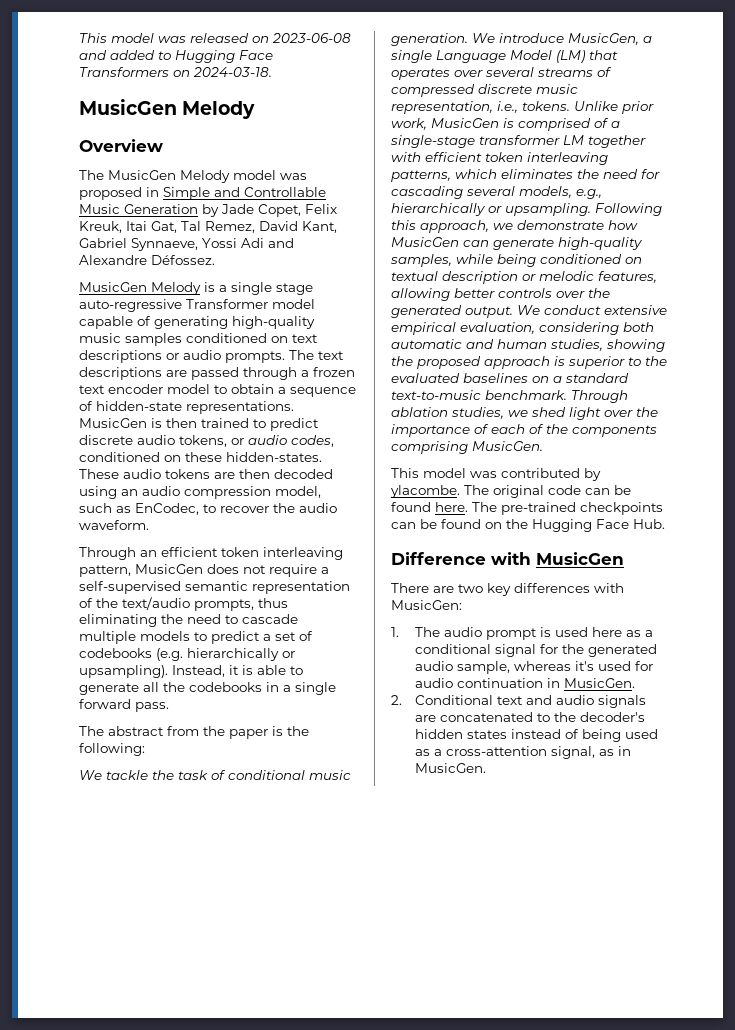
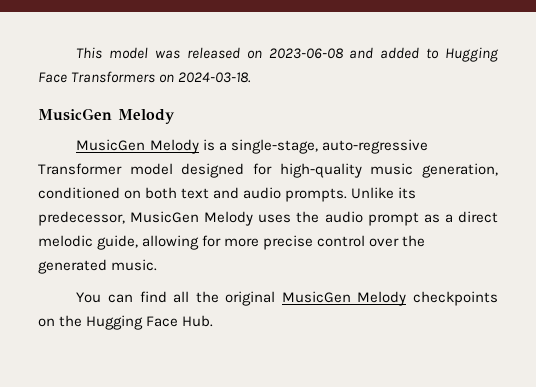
[79,139,163,152] [79,170,307,183] [79,187,326,200] [79,204,337,217] [79,221,337,233] [79,238,294,251] [79,255,215,265] // Overview // The MusicGen Melody model was proposed in Simple and Controllable Music Generation by Jade Copet, Felix Kreuk, Itai Gat, Tal Remez, David Kant, Gabriel Synnaeve, Yossi Adi and Alexandre Défossez. -> (175, 116) none
[231,282,313,295] single stage -> [230,139,318,154] single-stage,
[79,316,228,329] capable of generating -> [181,163,272,178] designed for
[125,333,318,346] [79,350,344,363] [79,367,355,380] [79,384,356,397] [79,401,294,414] [79,418,319,431] [79,435,334,447] [79,452,322,462] [79,469,333,479] [79,486,321,499] [79,503,337,515] [79,520,149,530] [79,547,343,560] [79,564,329,577] [79,581,350,594] [79,597,288,611] [79,614,298,627] [79,631,313,644] [79,648,295,661] [79,665,303,678] [79,682,336,695] [79,699,169,712] [79,726,309,739] [79,743,145,756] [79,770,351,780] [391,33,652,46] [390,50,618,63] [391,67,612,80] [391,84,578,97] [391,101,654,114] [391,118,620,131] [390,135,646,148] [391,152,608,165] [391,169,660,182] [391,186,602,199] [391,203,662,216] [391,220,638,233] [391,237,643,250] [390,254,642,267] [391,271,657,284] [391,288,610,301] [391,305,667,318] [391,322,654,335] [391,339,665,352] [391,356,667,369] [391,373,629,383] [391,390,628,403] [391,407,658,420] [391,424,657,437] [391,441,543,454] [391,468,601,481] [390,485,631,498] [391,502,663,515] [391,519,481,529] samples conditioned on text descriptions or audio prompts. The text descriptions are passed through a frozen text encoder model to obtain a sequence of hidden-state representations. MusicGen is then trained to predict discrete audio tokens, or audio codes, conditioned on these hidden-states. These audio tokens are then decoded using an audio compression model, such as EnCodec, to recover the audio waveform. // Through an efficient token interleaving pattern, MusicGen does not require a self-supervised semantic representation of the text/audio prompts, thus eliminating the need to cascade multiple models to predict a set of codebooks (e.g. hierarchically or upsampling). Instead, it is able to generate all the codebooks in a single forward pass. // The abstract from the paper is the following: // We tackle the task of conditional music generation. We introduce MusicGen, a single Language Model (LM) that operates over several streams of compressed discrete music representation, i.e., tokens. Unlike prior work, MusicGen is comprised of a single-stage transformer LM together with efficient token interleaving patterns, which eliminates the need for cascading several models, e.g., hierarchically or upsampling. Following this approach, we demonstrate how MusicGen can generate high-quality samples, while being conditioned on textual description or melodic features, allowing better controls over the generated output. We conduct extensive empirical evaluation, considering both automatic and human studies, showing the proposed approach is superior to the evaluated baselines on a standard text-to-music benchmark. Through ablation studies, we shed light over the importance of each of the components comprising MusicGen. // This model was contributed by ylacombe. The original code can be found here. The pre-trained checkpoints can be found -> [422,163,498,178] [38,187,417,202] [38,211,498,226] [38,235,426,250] [38,259,158,274] [76,291,498,306] generation, conditioned on both text and audio prompts. Unlike its predecessor, MusicGen Melody uses the audio prompt as a direct melodic guide, allowing for more precise control over the generated music. // You can find all the original MusicGen Melody checkpoints
[391,552,624,565] [391,583,624,596] [391,600,462,610] [391,627,653,640] [414,644,657,657] [414,661,653,674] [414,678,635,688] [391,695,646,708] [414,712,645,722] [414,729,658,742] [414,746,631,759] [414,763,486,773] // Difference with MusicGen // There are two key differences with MusicGen: // 1. The audio prompt is used here as a conditional signal for the generated audio sample, whereas it's used for audio continuation in MusicGen. // 2. Conditional text and audio signals are concatenated to the decoder's hidden states instead of being used as a cross-attention signal, as in MusicGen. -> (214, 321) none

